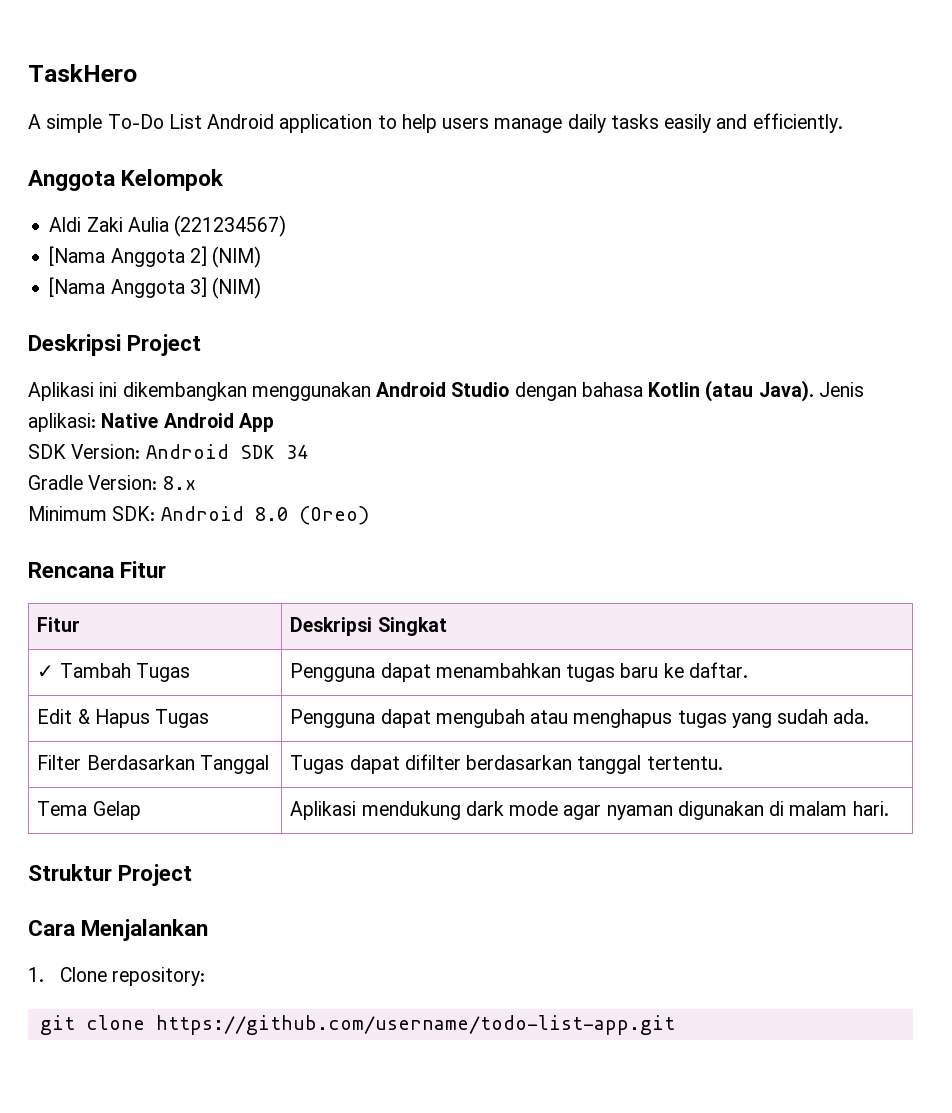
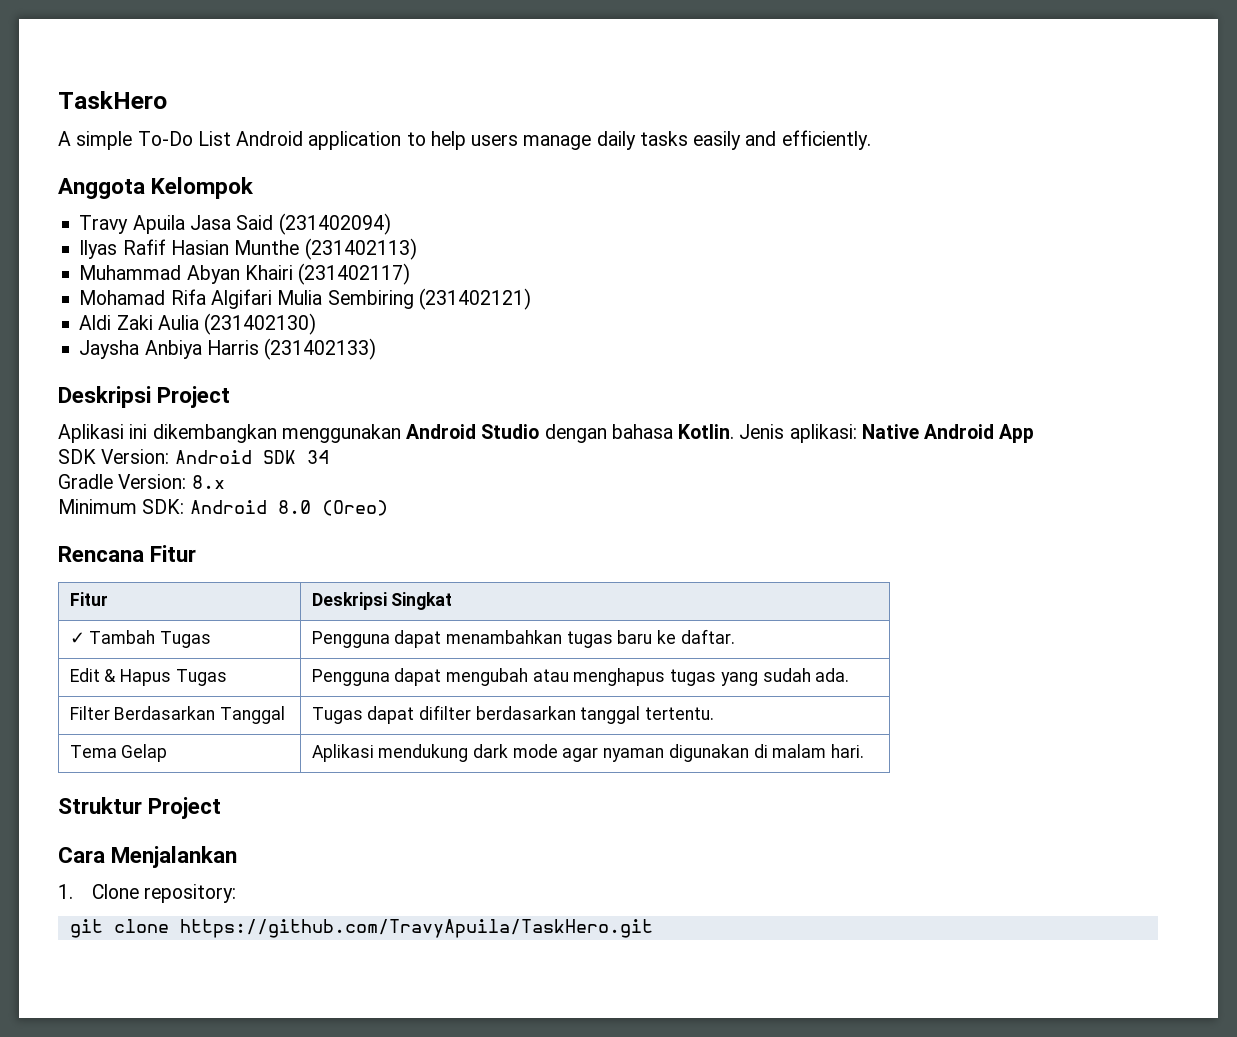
[49,215,287,237] [49,246,262,268] [49,277,262,299] Aldi Zaki Aulia (221234567) // [Nama Anggota 2] (NIM) // [Nama Anggota 3] (NIM) -> [79,213,391,235] [79,238,417,260] [79,263,411,285] [79,288,531,310] [79,313,317,335] [79,338,377,360] Travy Apuila Jasa Said (231402094) // Ilyas Rafif Hasian Munthe (231402113) // Muhammad Abyan Khairi (231402117) // Mohamad Rifa Algifari Mulia Sembiring (231402121) // Aldi Zaki Aulia (231402130) // Jaysha Anbiya Harris (231402133)
[648,380,814,402] Kotlin (atau Java). -> [678,424,735,439] Kotlin.
[155,1015,675,1035] https://github.com/username/todo-list-app.git -> [179,919,653,938] https://github.com/TravyApuila/TaskHero.git

